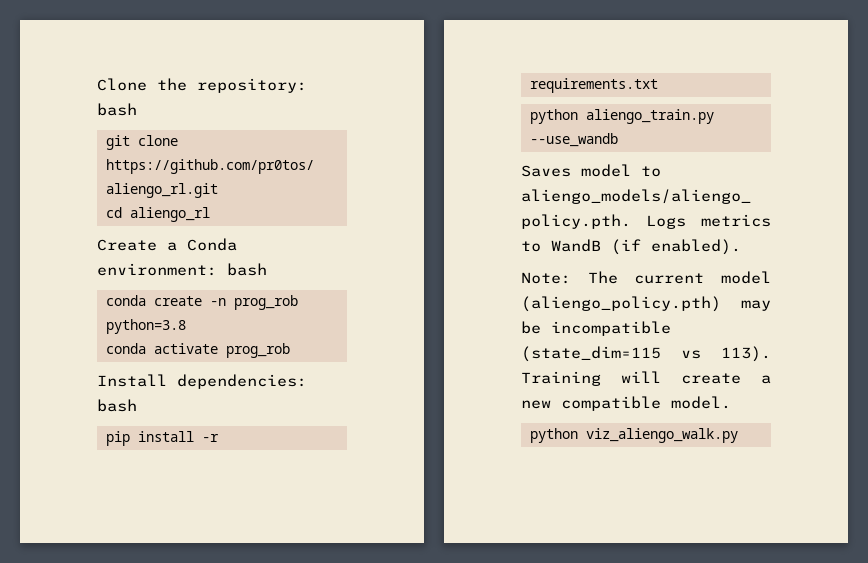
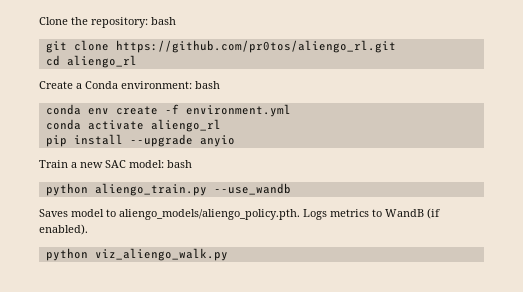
[153,295,298,310] [105,319,186,334] [105,343,290,358] [97,374,307,389] [97,399,137,412] [105,431,219,446] [529,78,658,93] create -n prog_rob python=3.8 // conda activate prog_rob // Install dependencies: bash // pip install -r requirements.txt -> [87,104,291,117] [45,119,221,132] [45,134,235,147] [39,160,192,168] env create -f environment.yml // conda activate aliengo_rl // pip install --upgrade anyio // Train a new SAC model: bash
[521,271,771,284] [521,296,771,312] [521,321,671,336] [521,346,771,362] [521,371,771,386] [521,396,731,411] // Note: The current model (aliengo_policy.pth) may be incompatible (state_dim=115 vs 113). Training will create a new compatible model. -> (88, 229) none

